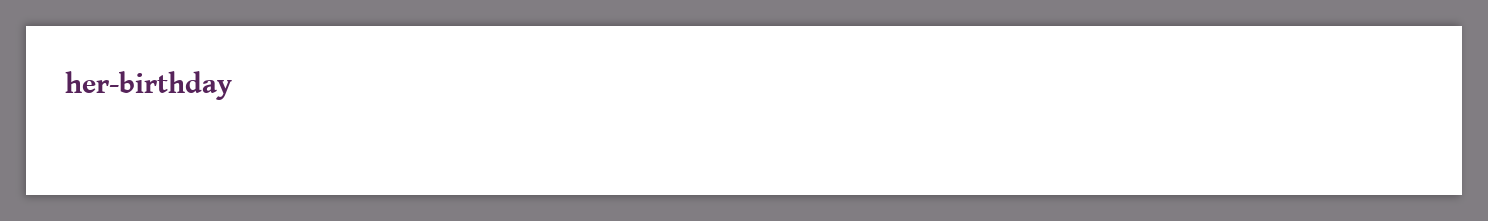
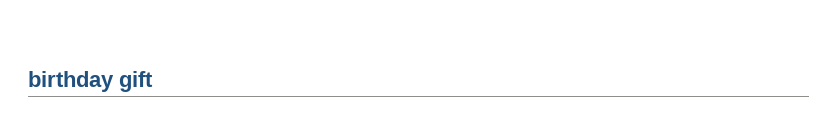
[65,71,232,100] her-birthday -> [28,71,153,92] birthday gift

